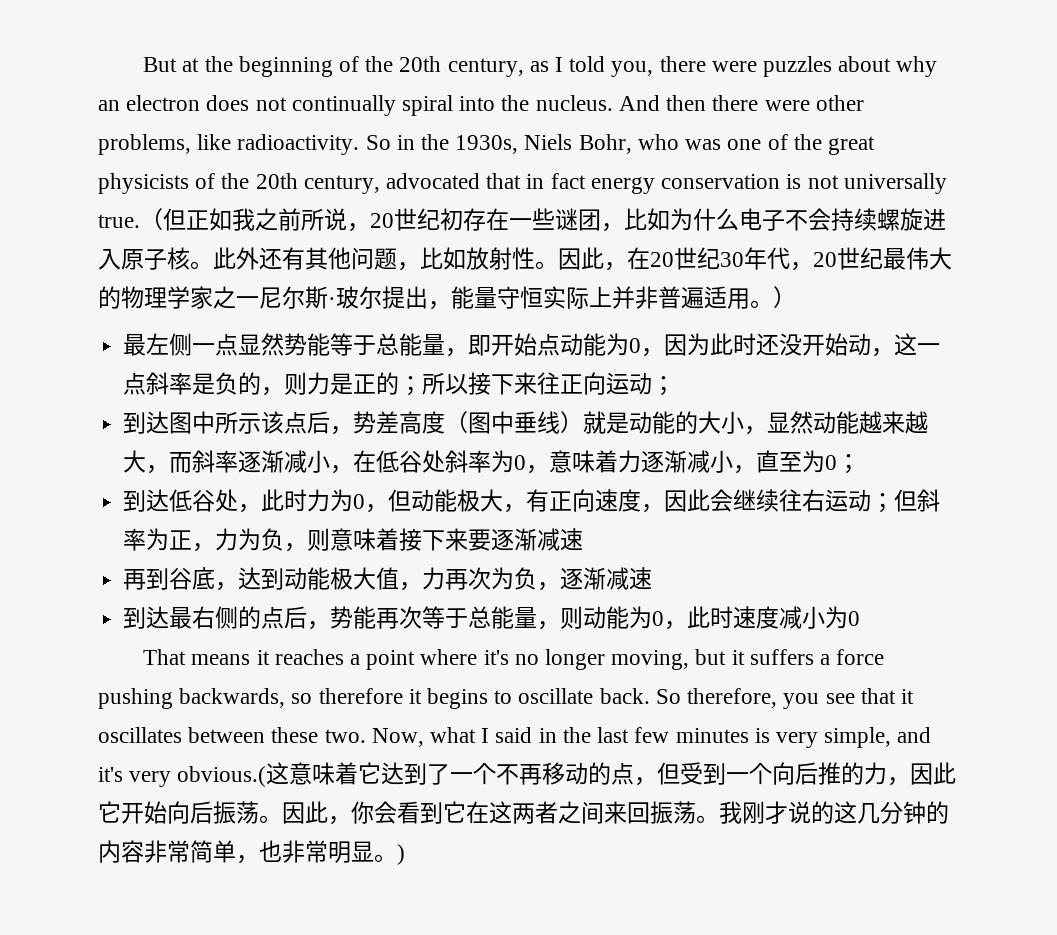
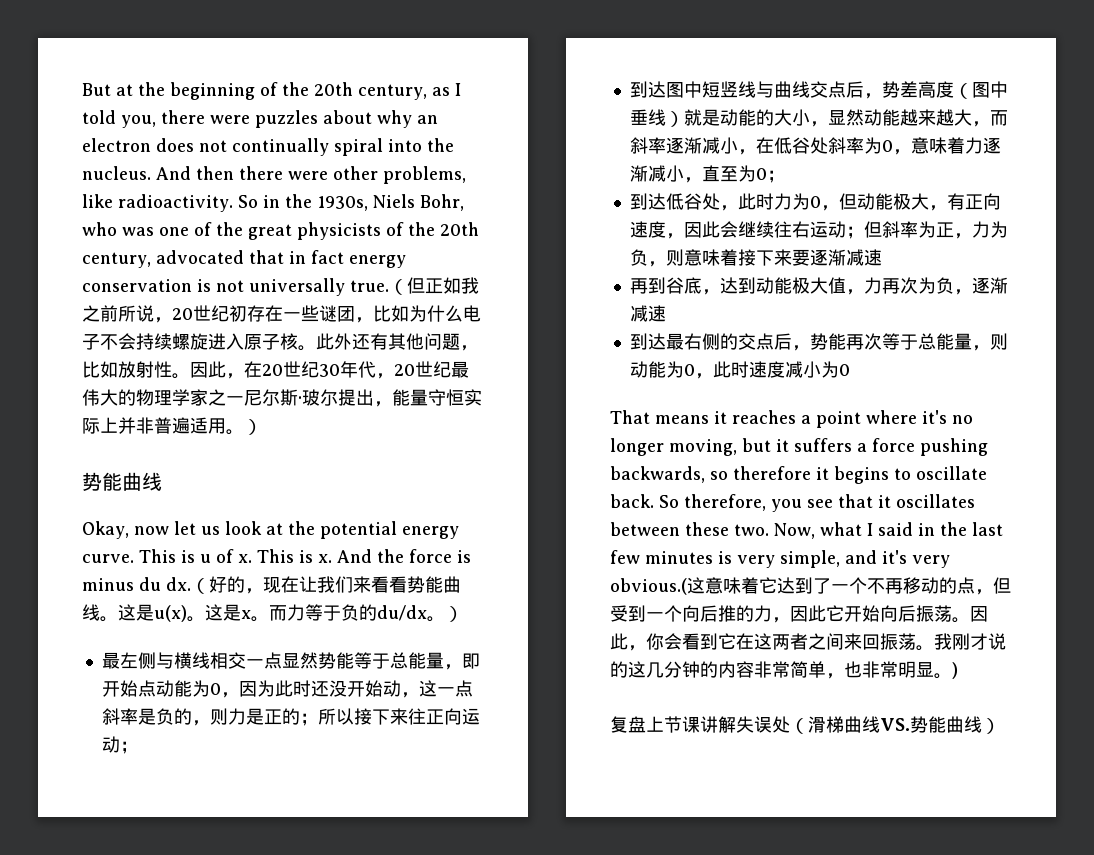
(796, 297) none -> [82,472,162,491] [82,521,459,539] [82,549,471,563] [82,576,461,594] [82,604,463,622] // 势能曲线 // Okay, now let us look at the potential energy curve. This is u of x. This is x. And the force is minus du dx.（好的，现在让我们来看看势能曲线。这是u(x)。这是x。而力等于负的du/dx。）
(193, 344) none -> [155,652,246,669] 与横线相交
[215,411,285,434] 所示该 -> [701,81,828,98] 短竖线与曲线交
(262, 617) none -> [737,333,756,350] 交
(405, 854) none -> [610,716,1000,734] // 复盘上节课讲解失误处（滑梯曲线VS.势能曲线）

